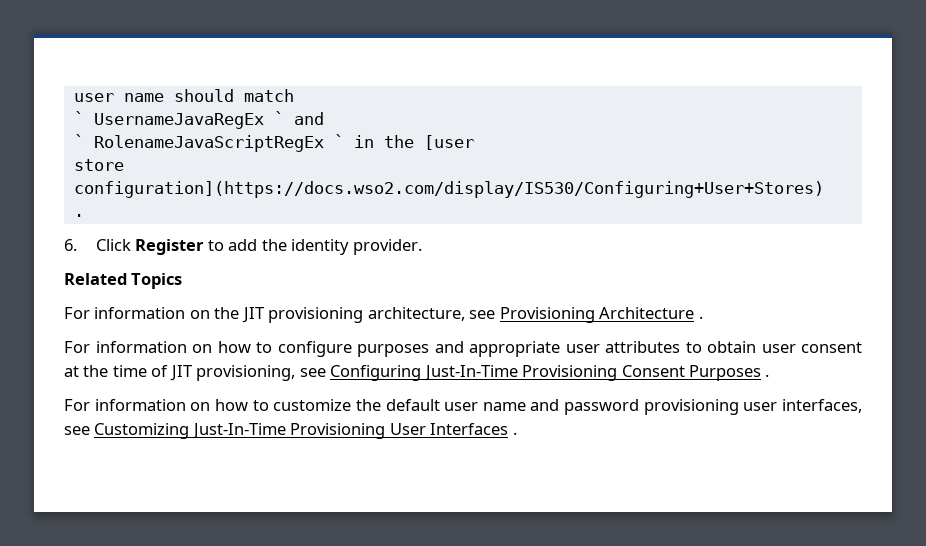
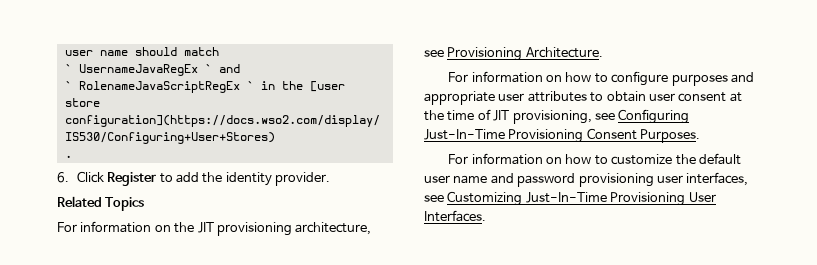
[599,307,703,319] Architecture . -> [525,47,603,58] Architecture.
[689,365,770,381] Purposes . -> [640,129,701,143] Purposes.
[430,423,517,435] Interfaces . -> [424,210,486,222] Interfaces.

